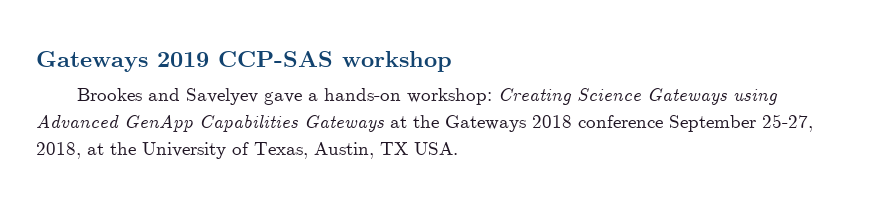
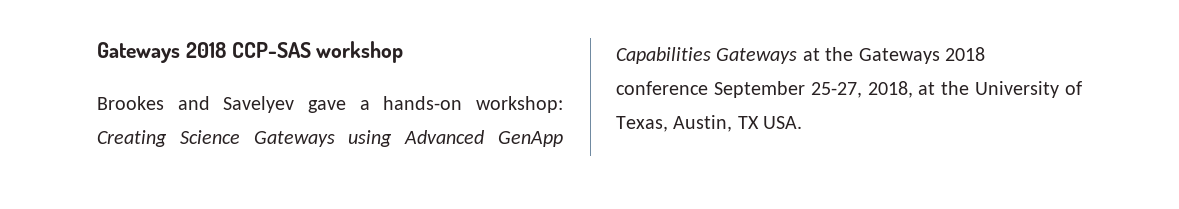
[36,51,209,72] Gateways 2019 -> [97,42,226,63] Gateways 2018

